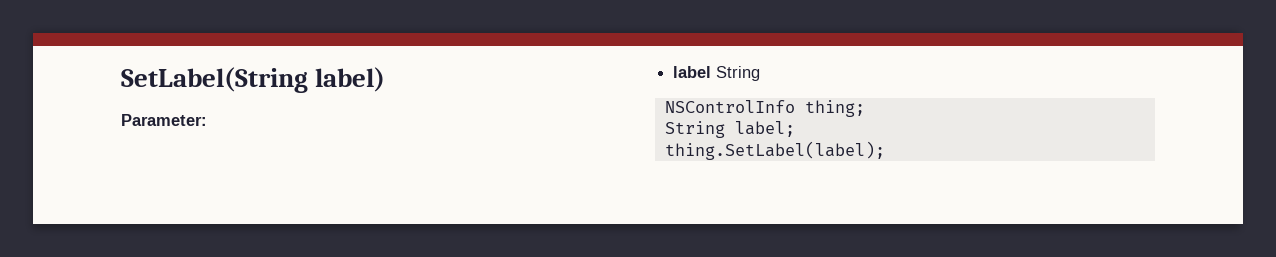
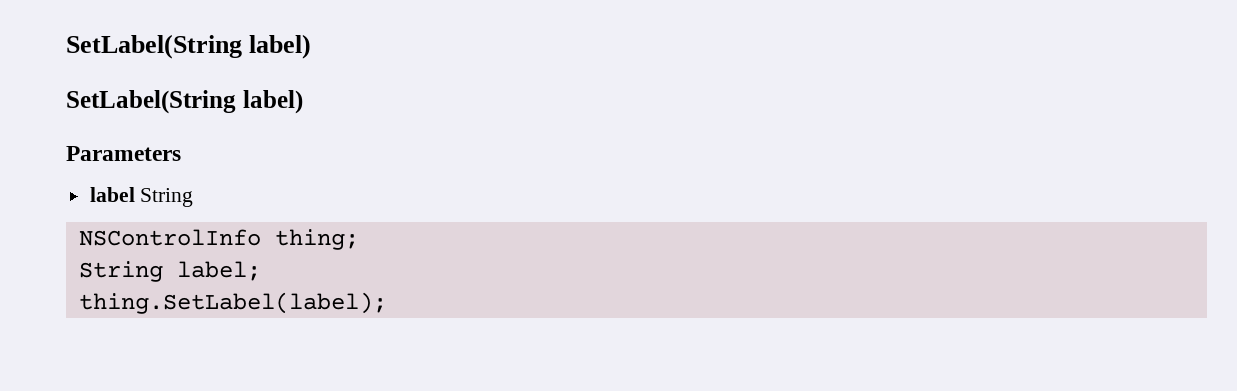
[121,67,386,93] [121,114,207,126] SetLabel(String label) // Parameter: -> [66,34,312,59] [66,90,303,114] [66,146,181,161] SetLabel(String label) // SetLabel(String label) // Parameters

